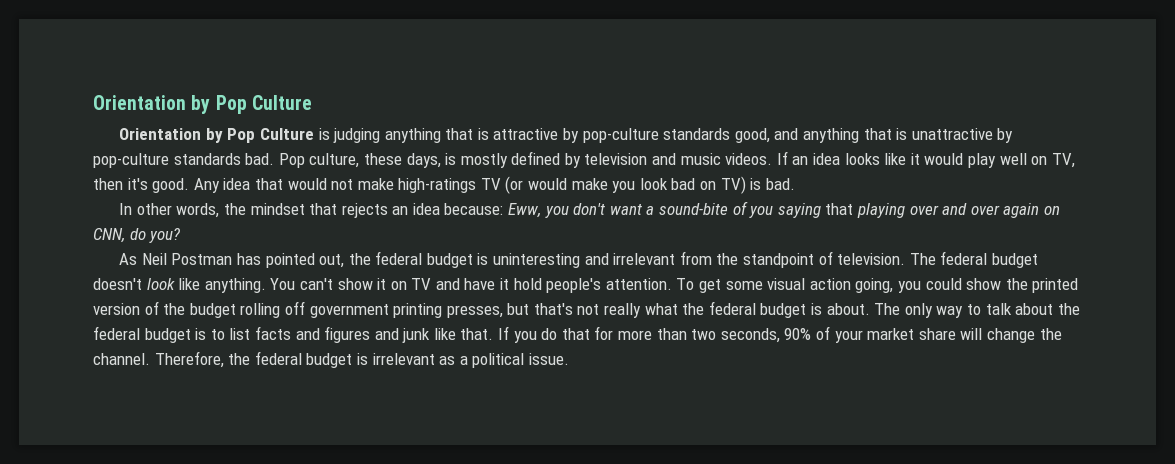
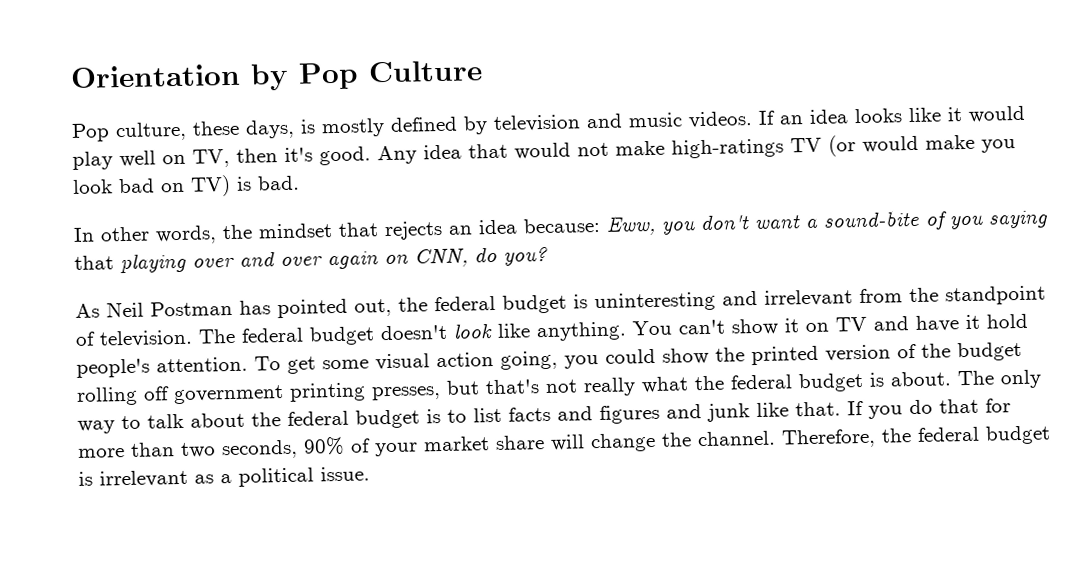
[119,128,1014,143] [93,153,275,168] Orientation by Pop Culture is judging anything that is attractive by pop-culture standards good, and anything that is unattractive by pop-culture standards bad. -> (483, 71) none

